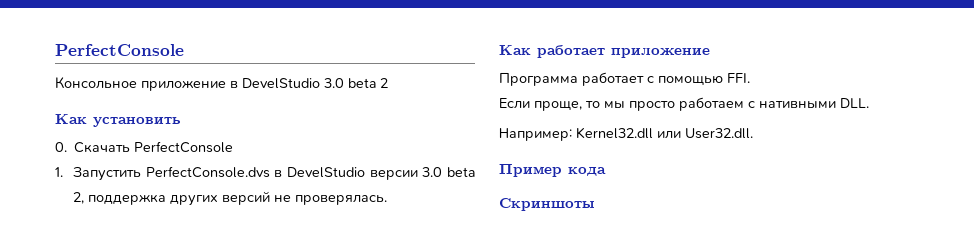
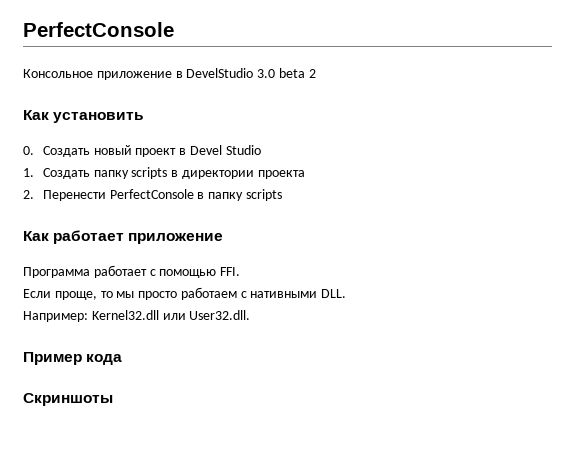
[74,141,234,153] [55,166,475,181] [73,191,388,206] Скачать PerfectConsole // 1. Запустить PerfectConsole.dvs в DevelStudio версии 3.0 beta 2, поддержка других версий не проверялась. -> [42,145,261,157] [23,167,305,179] [23,189,282,201] Создать новый проект в Devel Studio // 1. Создать папку scripts в директории проекта // 2. Перенести PerfectConsole в папку scripts

